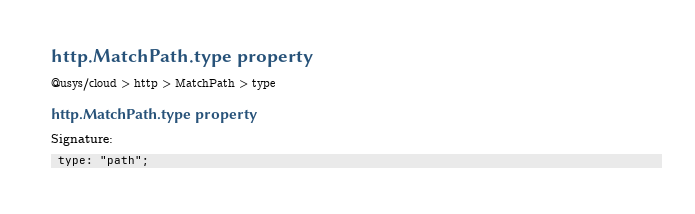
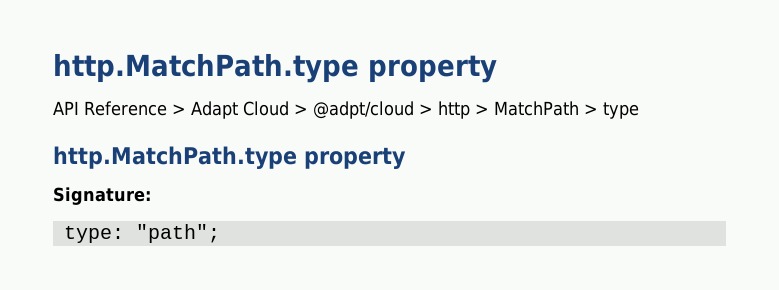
[51,49,314,67] [51,78,117,91] http.MatchPath.type property // @usys/cloud -> [53,53,497,83] [53,101,414,119] http.MatchPath.type property // API Reference > Adapt Cloud > @adpt/cloud

